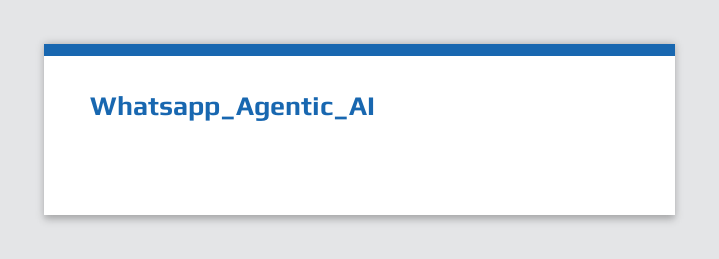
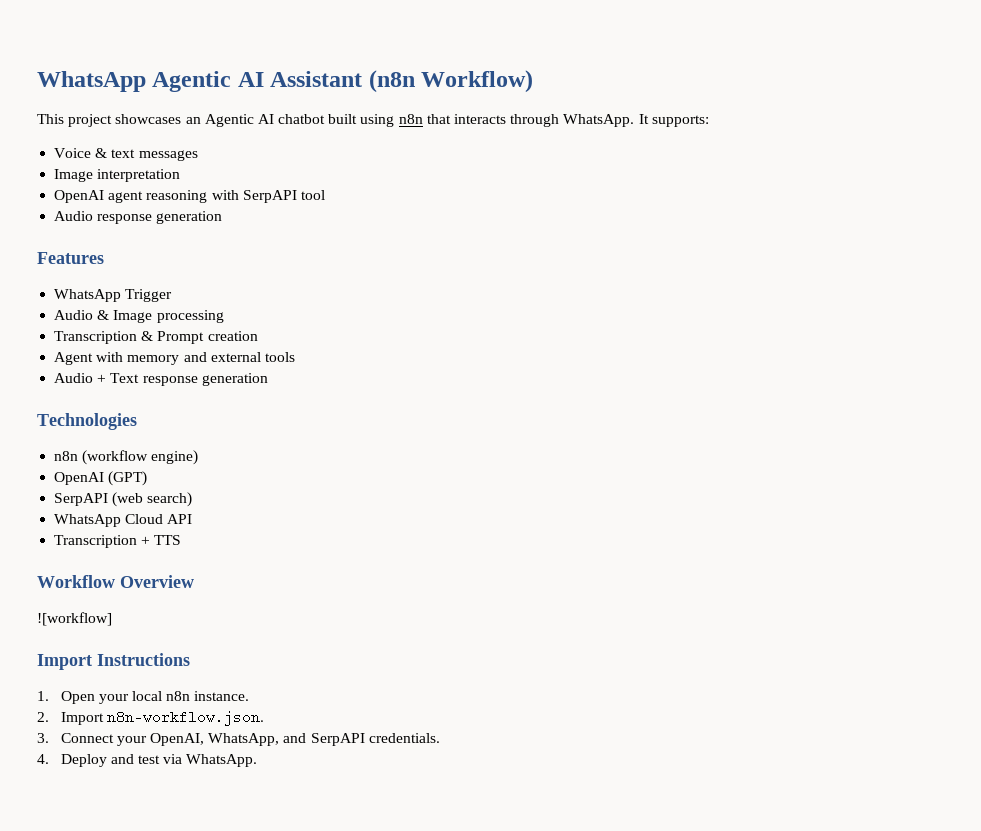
[90,96,375,121] Whatsapp_Agentic_AI -> [37,70,534,93] [37,114,709,127] [54,148,198,161] [54,169,181,182] [54,190,325,203] [54,211,223,224] [37,252,104,264] [54,289,173,302] [54,310,224,323] [54,331,258,344] [54,352,295,365] [54,373,268,386] [37,413,137,430] [54,450,199,465] [54,471,148,486] [54,492,193,507] [54,514,193,527] [54,535,182,548] [37,575,194,588] [37,612,112,626] [37,653,190,670] [37,691,250,704] [37,710,264,726] [37,733,440,746] [37,754,258,767] WhatsApp Agentic AI Assistant (n8n Workflow) // This project showcases an Agentic AI chatbot built using n8n that interacts through WhatsApp. It supports: // Voice & text messages // Image interpretation // OpenAI agent reasoning with SerpAPI tool // Audio response generation // Features // WhatsApp Trigger // Audio & Image processing // Transcription & Prompt creation // Agent with memory and external tools // Audio + Text response generation // Technologies // n8n (workflow engine) // OpenAI (GPT) // SerpAPI (web search) // WhatsApp Cloud API // Transcription + TTS // Workflow Overview // ![workflow] // Import Instructions // 1. Open your local n8n instance. // 2. Import n8n-workflow.json. // 3. Connect your OpenAI, WhatsApp, and SerpAPI credentials. // 4. Deploy and test via WhatsApp.

